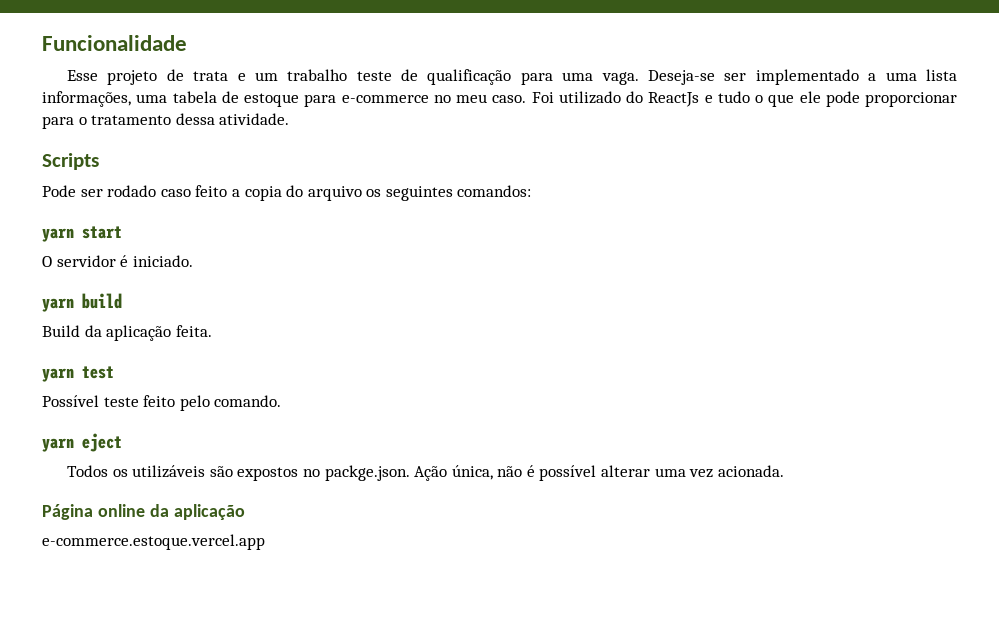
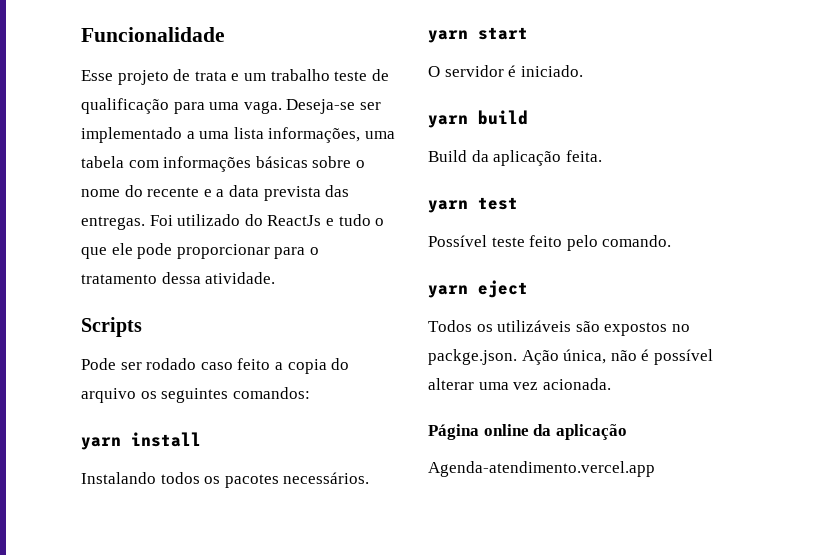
[221,91,527,107] de estoque para e-commerce no meu caso. -> [128,156,365,172] [81,185,350,201] [81,216,145,230] com informações básicas sobre o nome do recente e a data prevista das entregas.
(532, 191) none -> [81,432,201,450] [81,472,370,488] // yarn install // Instalando todos os pacotes necessários.
[42,534,265,550] e-commerce.estoque.vercel.app -> [428,461,655,477] Agenda-atendimento.vercel.app

